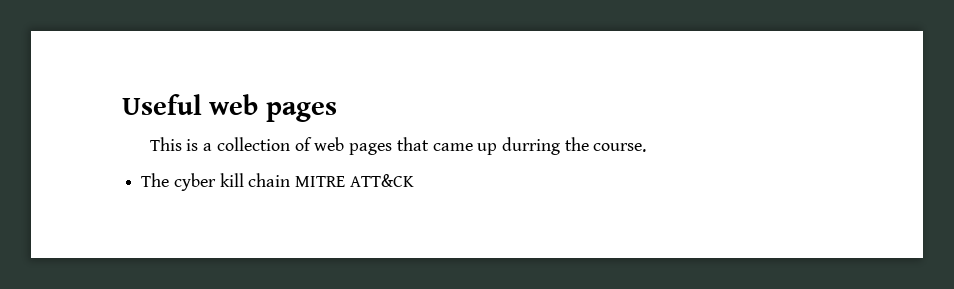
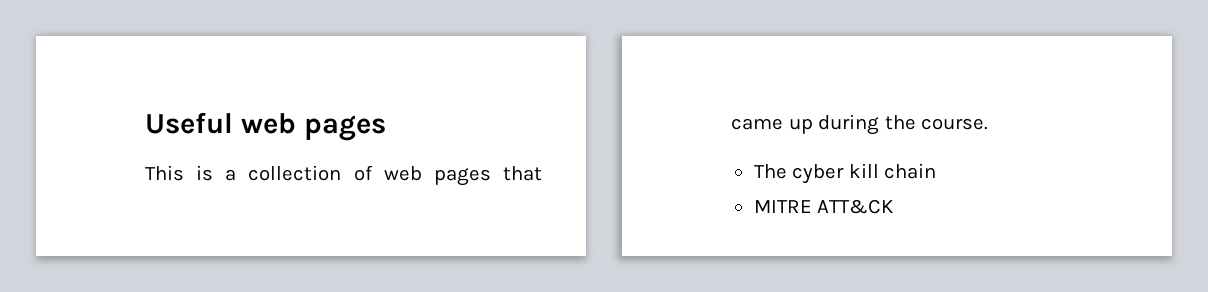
[501,137,560,155] durring -> [818,114,880,135] during
(291, 180) none -> (937, 171) //

